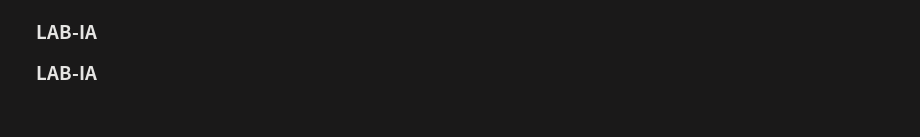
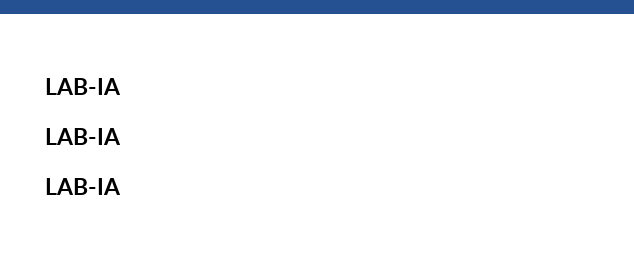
[36,25,97,39] [36,66,97,80] LAB-IA // LAB-IA -> [45,78,121,95] [45,128,121,145] [45,178,121,195] LAB-IA // LAB-IA // LAB-IA

